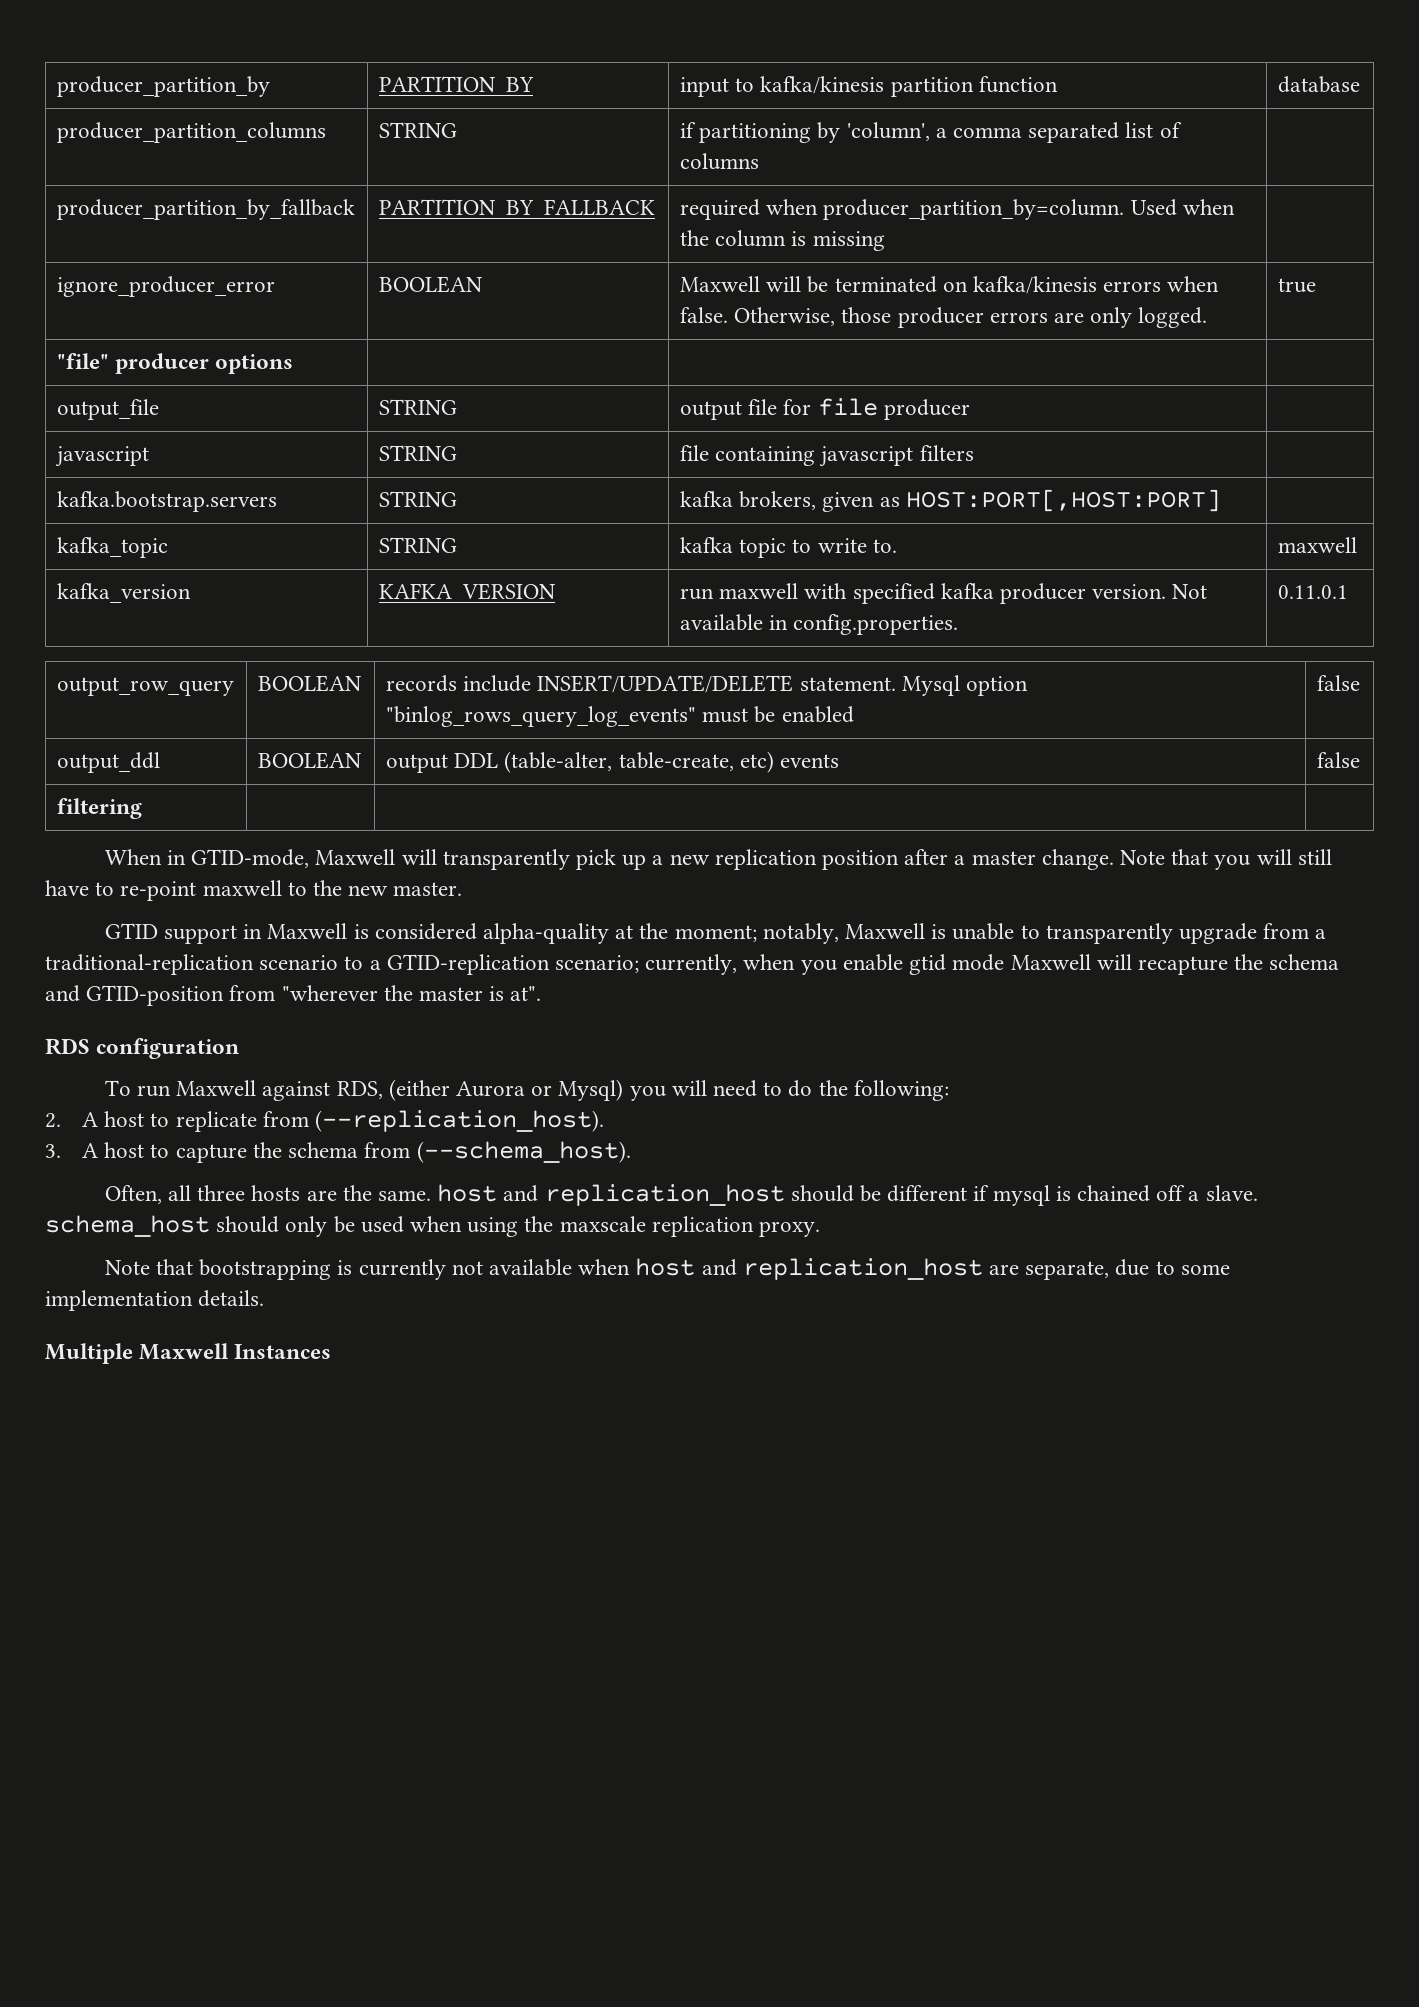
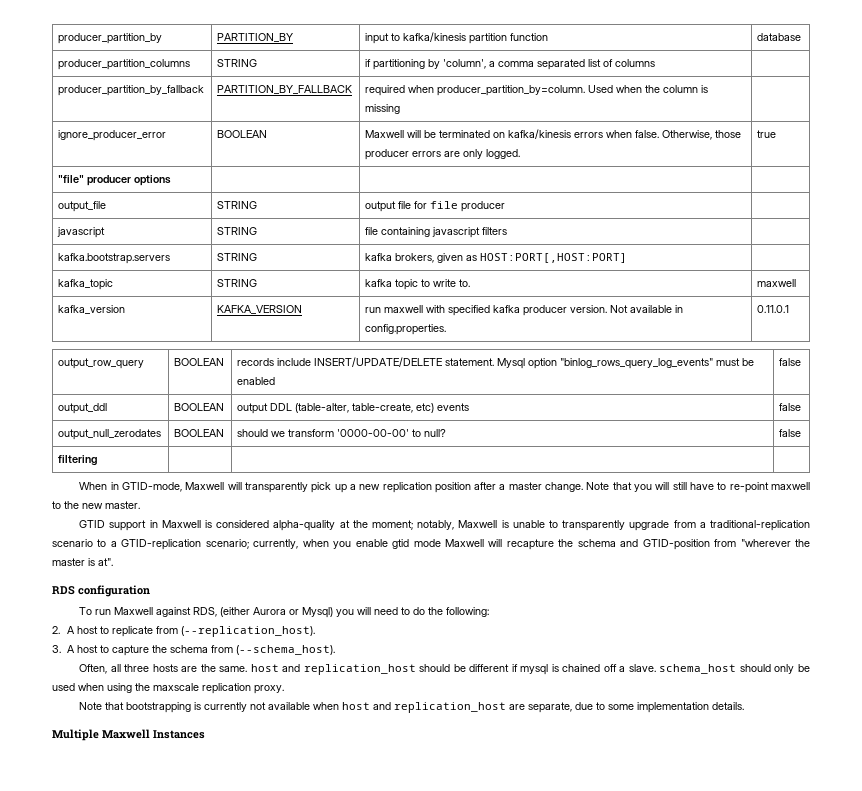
(1360, 760) none -> [58,429,162,440] [174,429,225,437] [237,429,447,437] [779,429,802,437] // output_null_zerodates | BOOLEAN | should we transform '0000-00-00' to null? | false

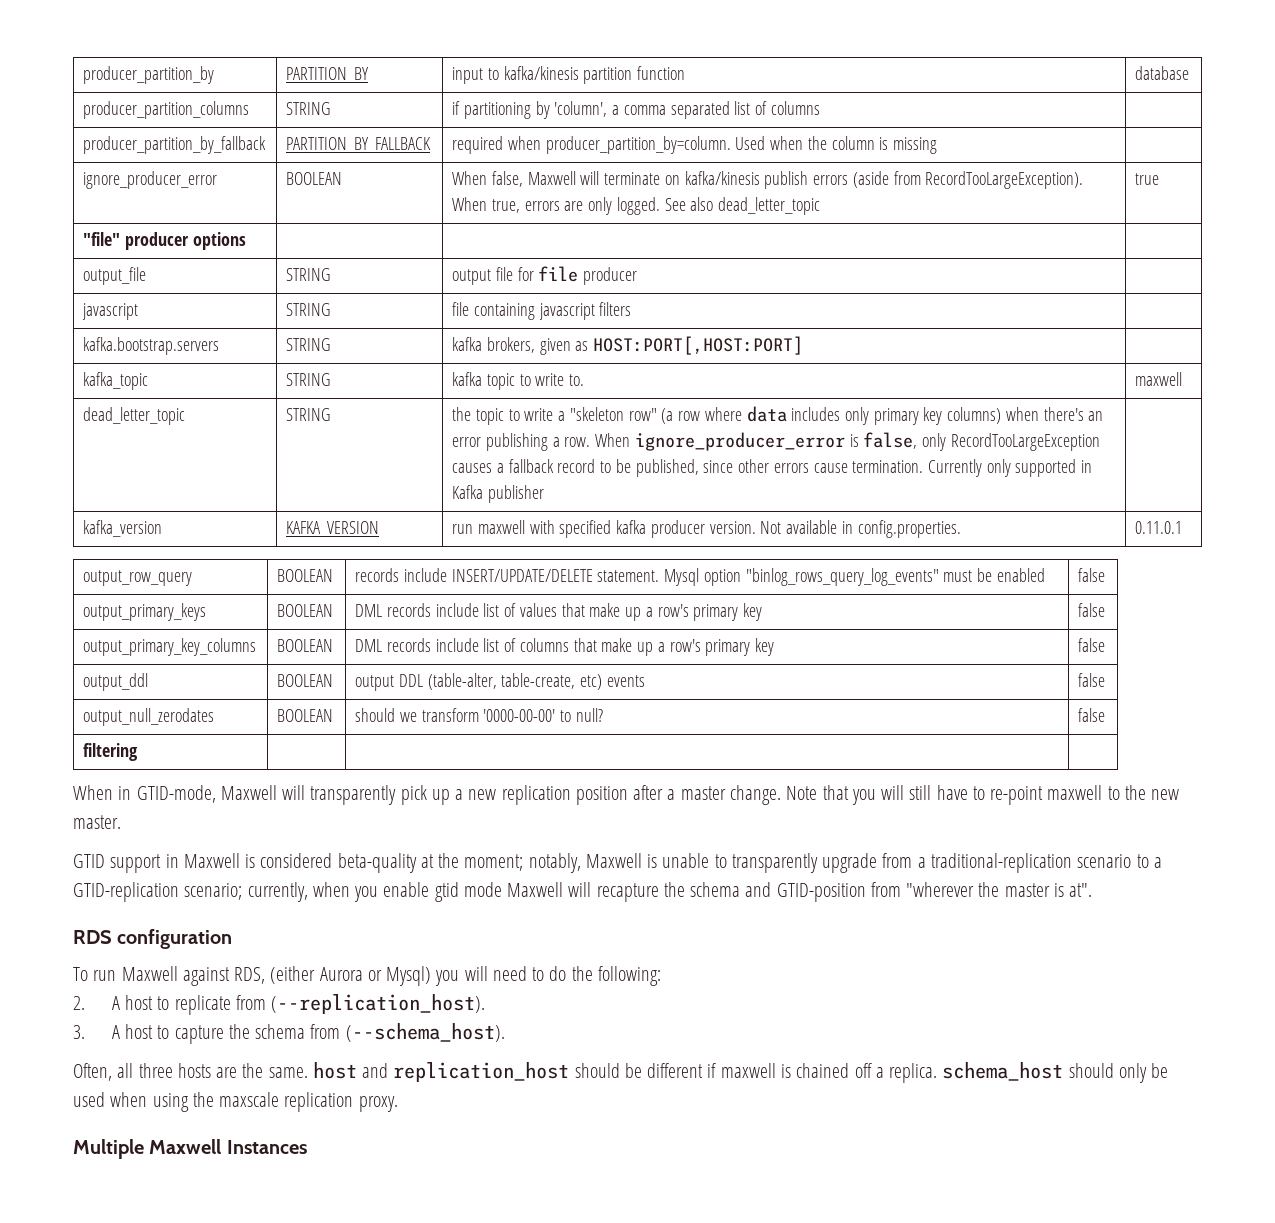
[365,129,742,140] [365,149,410,160] Maxwell will be terminated on kafka/kinesis errors when false. Otherwise, those producer -> [452,171,1084,189] [452,197,521,213] When false, Maxwell will terminate on kafka/kinesis publish errors (aside from RecordTooLargeException). When true,
(521, 154) none -> [664,197,821,215] See also dead_letter_topic
(797, 283) none -> [83,407,186,425] [286,408,331,421] [452,406,1104,425] [452,432,1100,451] [452,459,1093,477] [452,485,545,503] // dead_letter_topic | STRING | the topic to write a "skeleton row" (a row where data includes only primary key columns) when there's an error publishing a row. When ignore_producer_error is false, only RecordTooLargeException causes a fallback record to be published, since other errors cause termination. Currently only supported in Kafka publisher |
(802, 362) none -> [83,603,207,621] [277,604,334,617] [355,603,763,621] [1078,603,1106,617] [83,638,257,656] [277,639,334,652] [355,638,775,656] [1078,638,1106,652] // output_primary_keys | BOOLEAN | DML records include list of values that make up a row's primary key | false // output_primary_key_columns | BOOLEAN | DML records include list of columns that make up a row's primary key | false
[273,520,336,531] alpha-quality -> [337,853,417,873] beta-quality
[520,664,549,675] mysql -> [720,1063,776,1078] maxwell
[628,664,656,672] slave. -> [889,1063,938,1083] replica.
[79,702,745,713] // Note that bootstrapping is currently not available when host and replication_host are separate, due to some implementation details. -> (398, 1104) none

